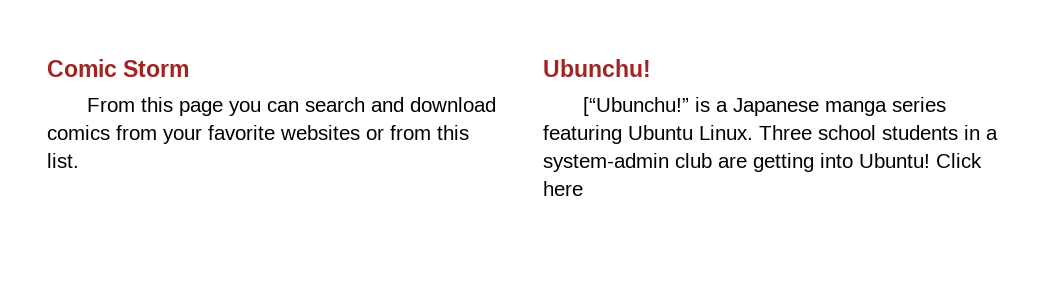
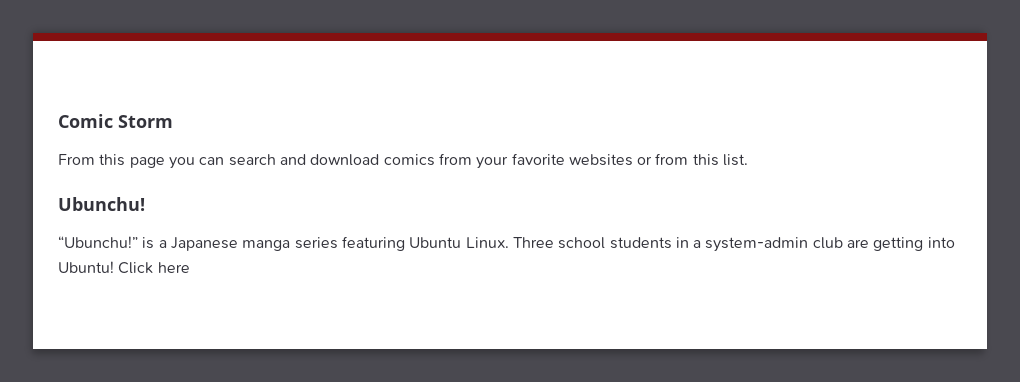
[583,97,690,116] [“Ubunchu!” -> [58,236,138,248] “Ubunchu!”

